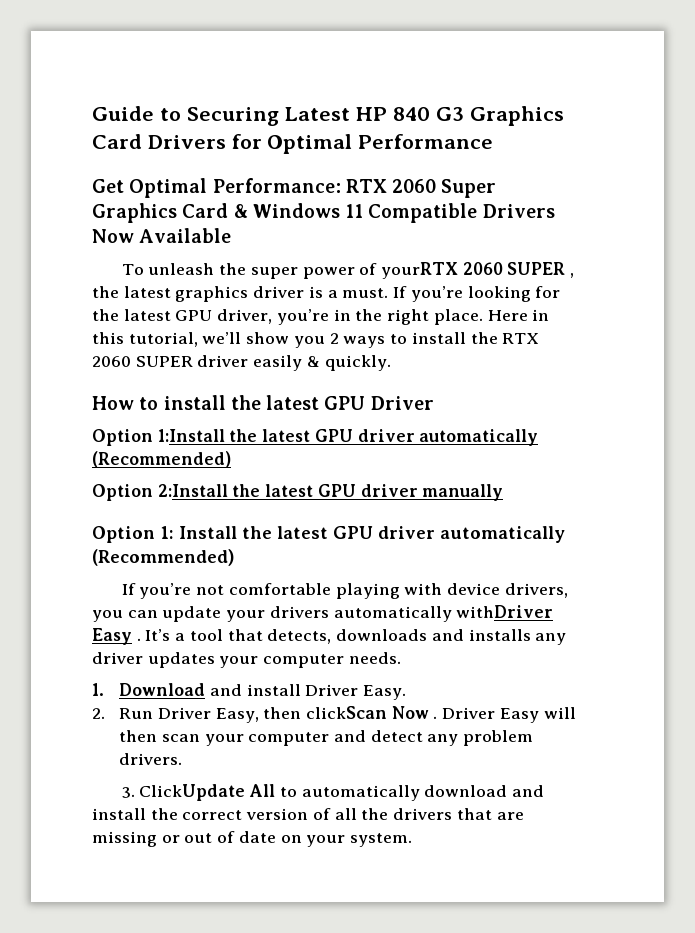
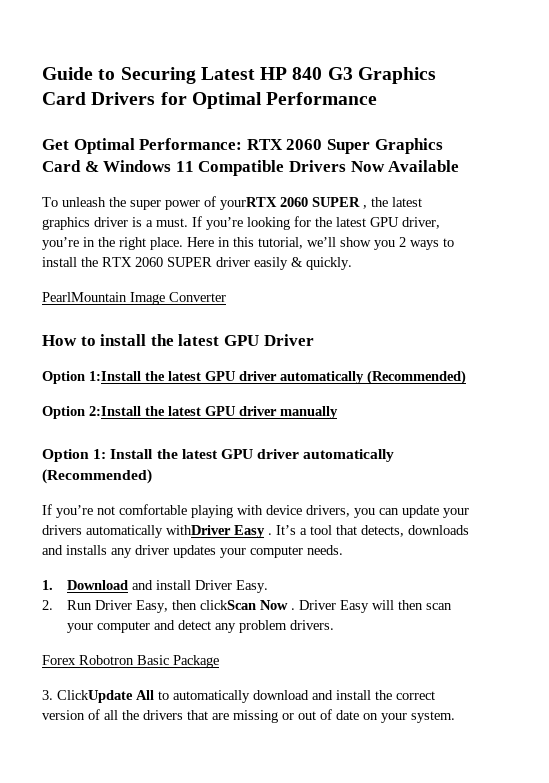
(391, 363) none -> [42,292,226,305] // PearlMountain Image Converter
(183, 759) none -> [42,655,219,668] // Forex Robotron Basic Package

